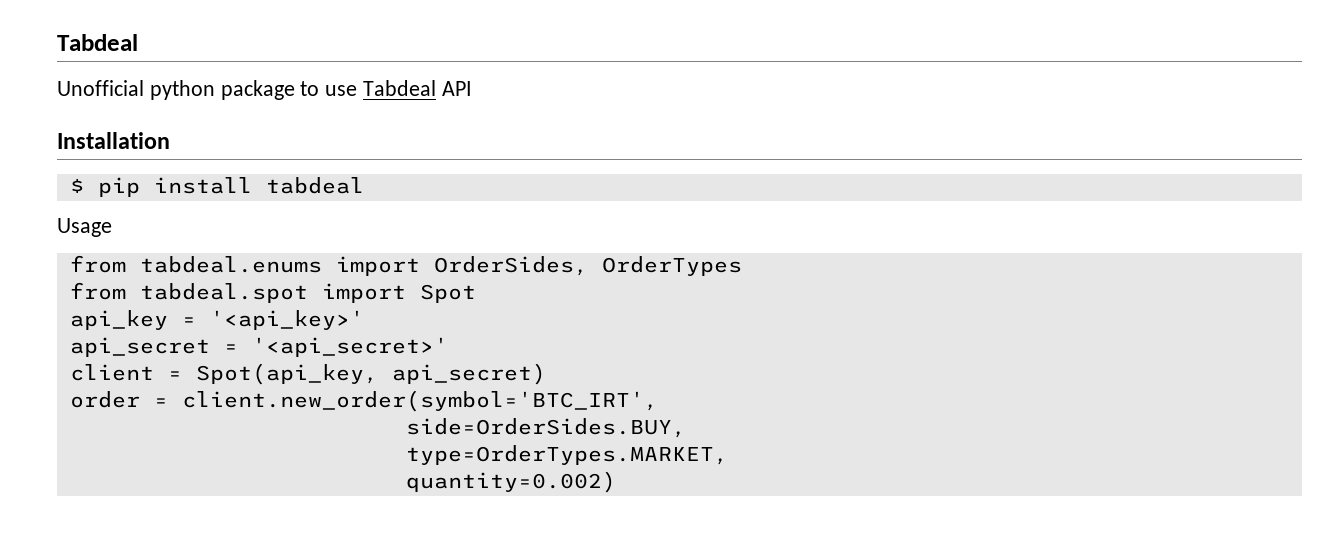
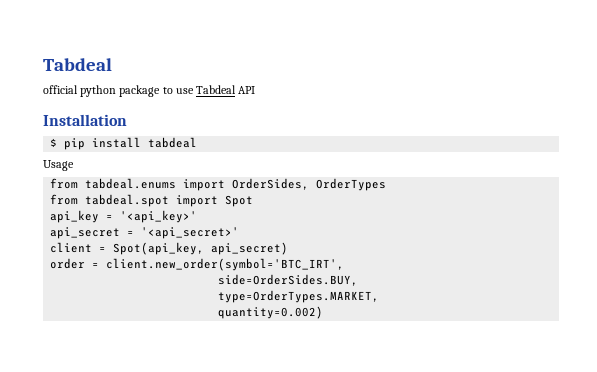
[57,80,144,96] Unofficial -> [43,85,78,94] official

